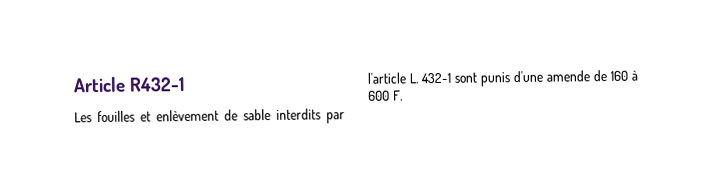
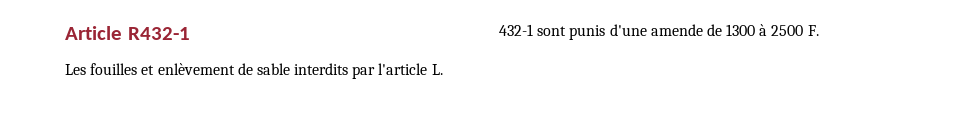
[610,70,638,81] [368,90,390,101] 160 à 600 -> [726,24,804,36] 1300 à 2500

